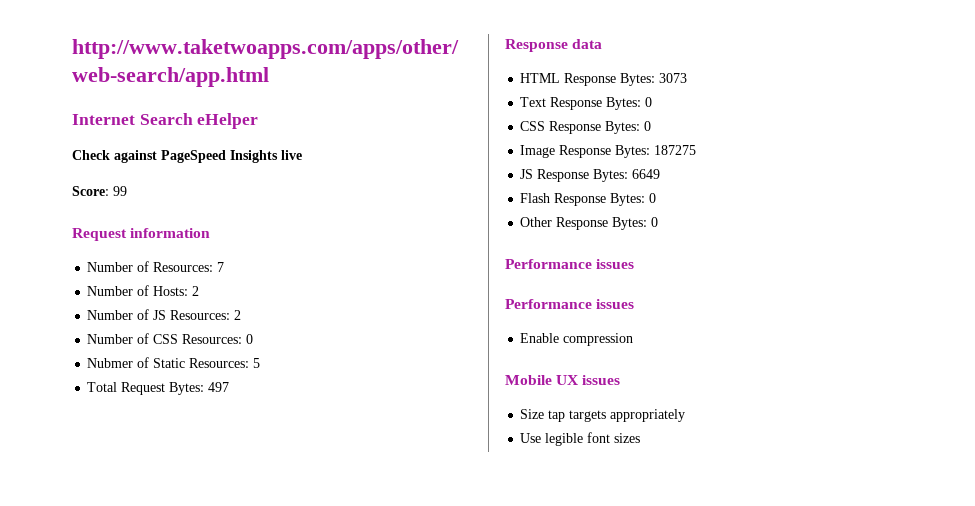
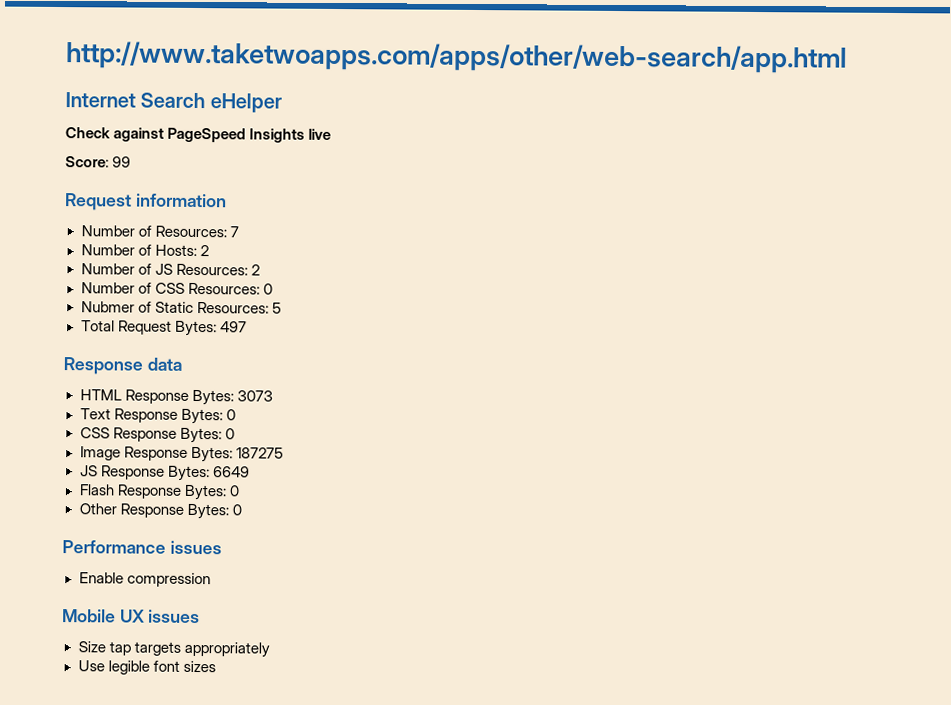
[505,299,635,309] // Performance issues -> (222, 547) none

